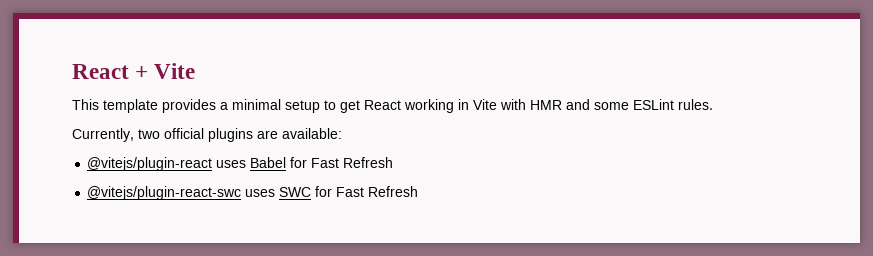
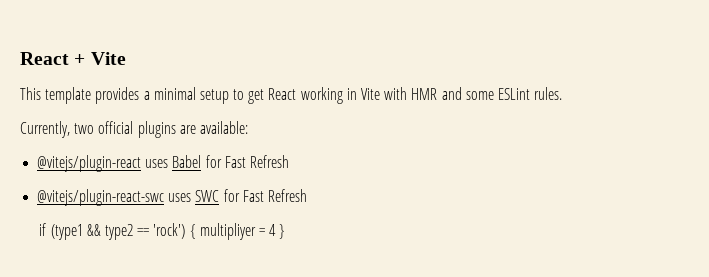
(419, 191) none -> [39,223,286,240] // if (type1 && type2 == 'rock') { multipliyer = 4 }

